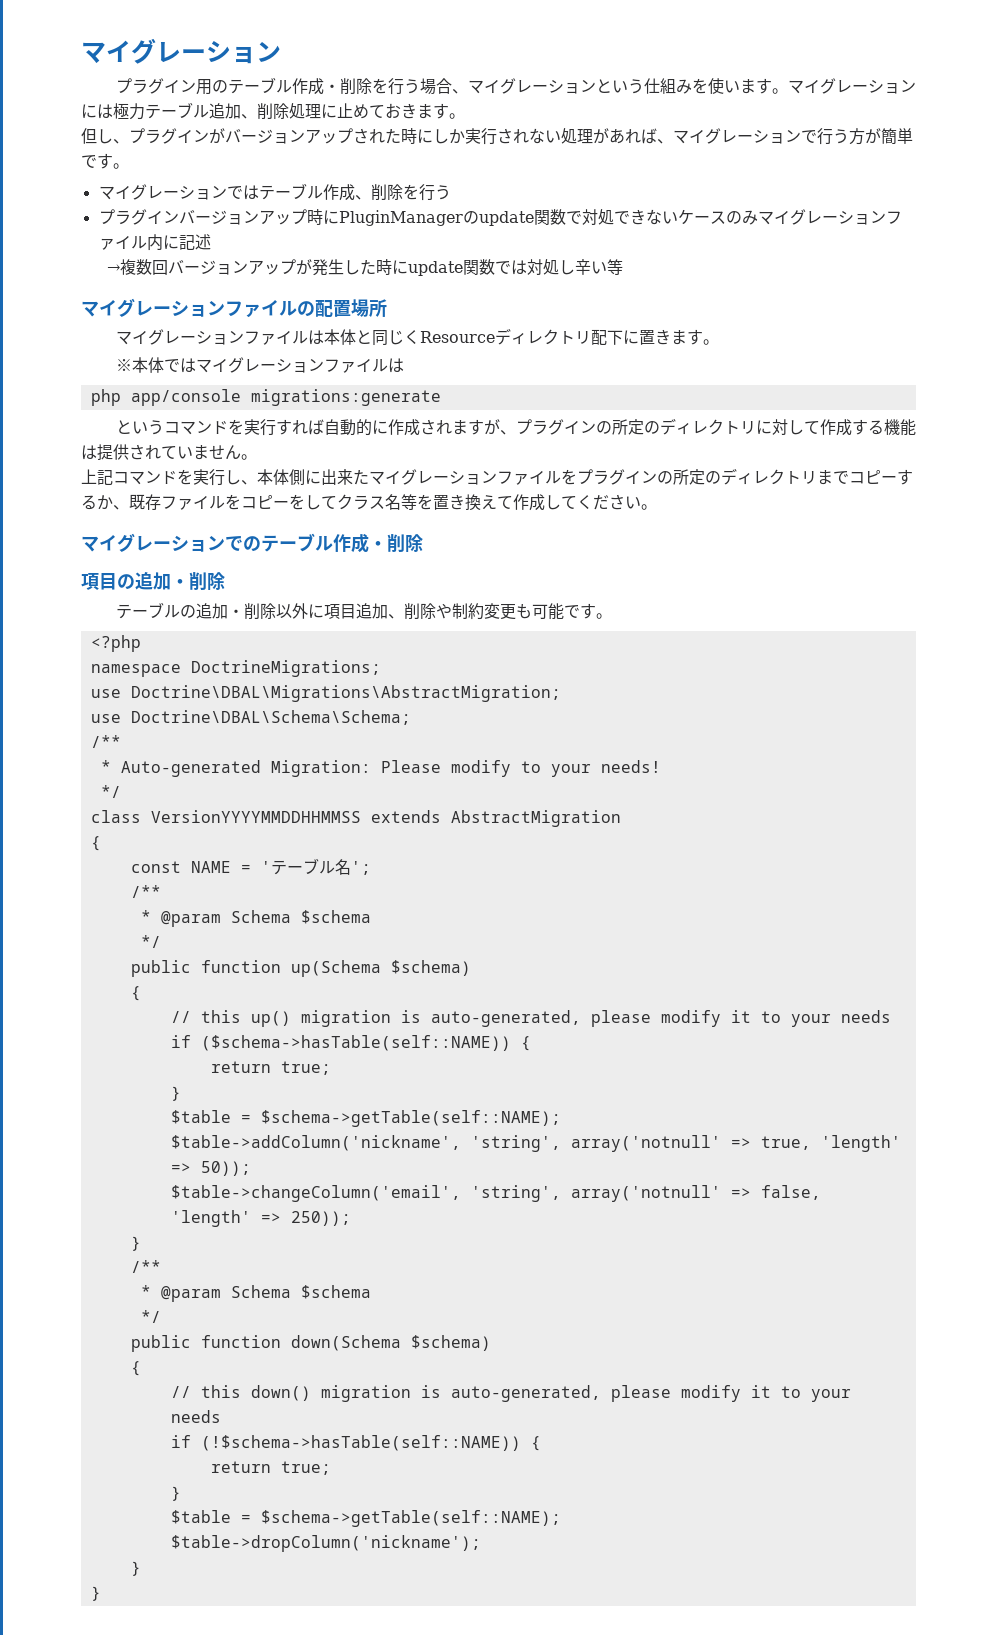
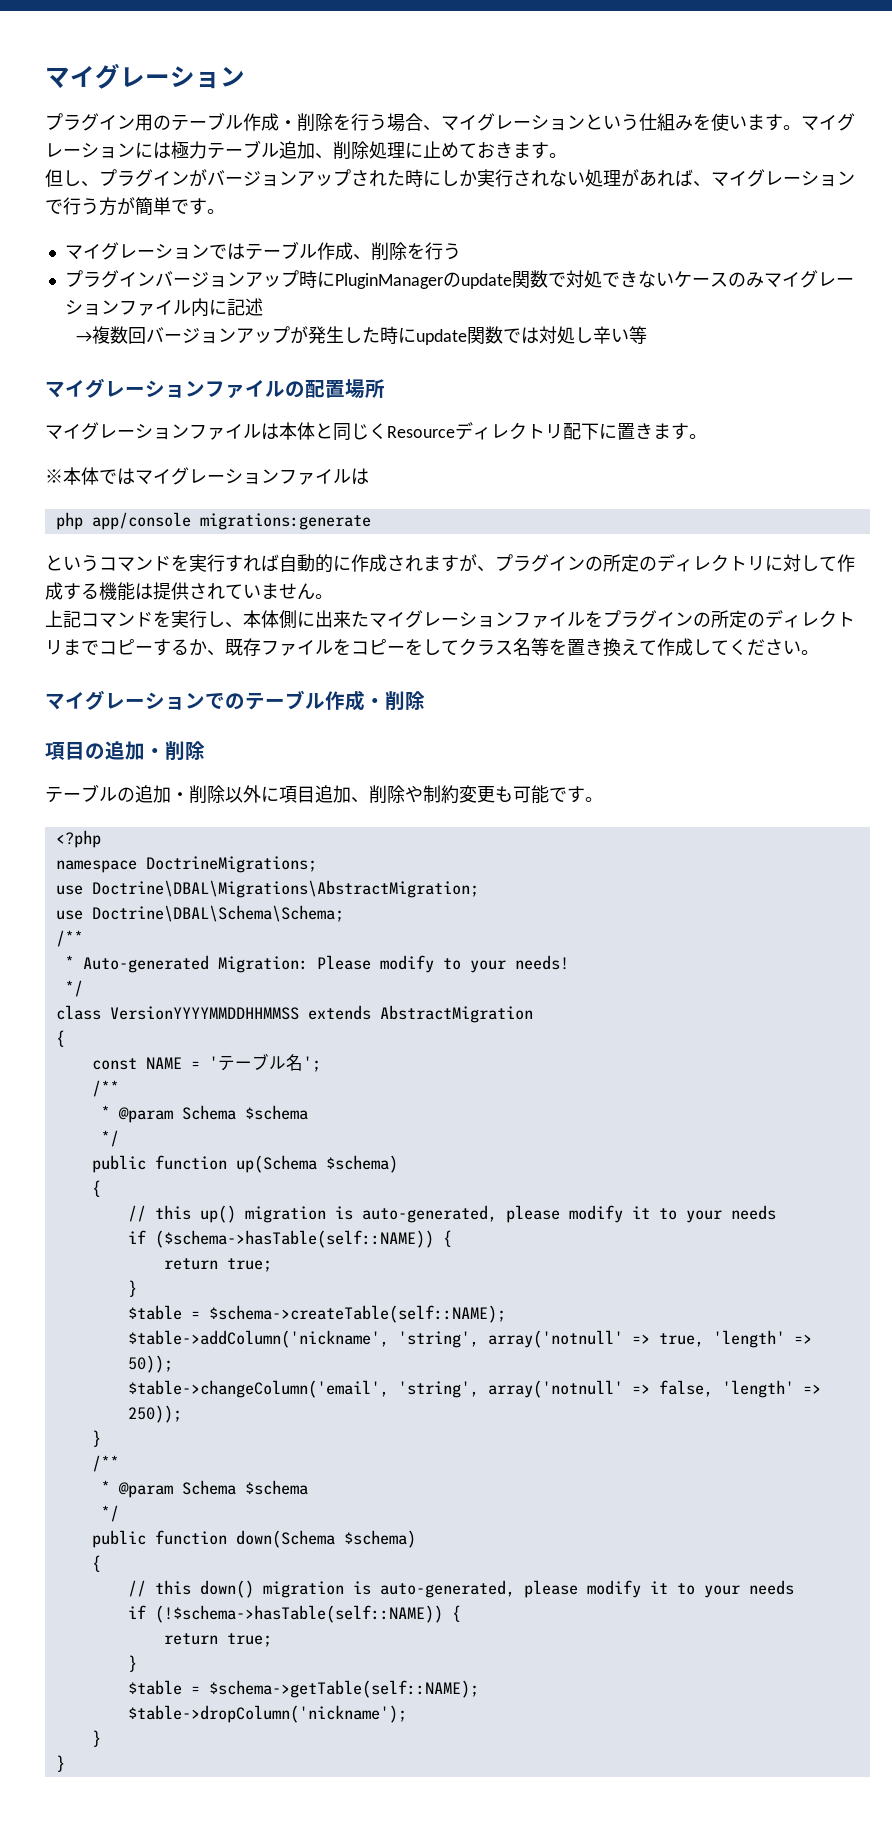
[260,1110,561,1127] $schema->getTable(self::NAME); -> [208,1305,506,1323] $schema->createTable(self::NAME);

